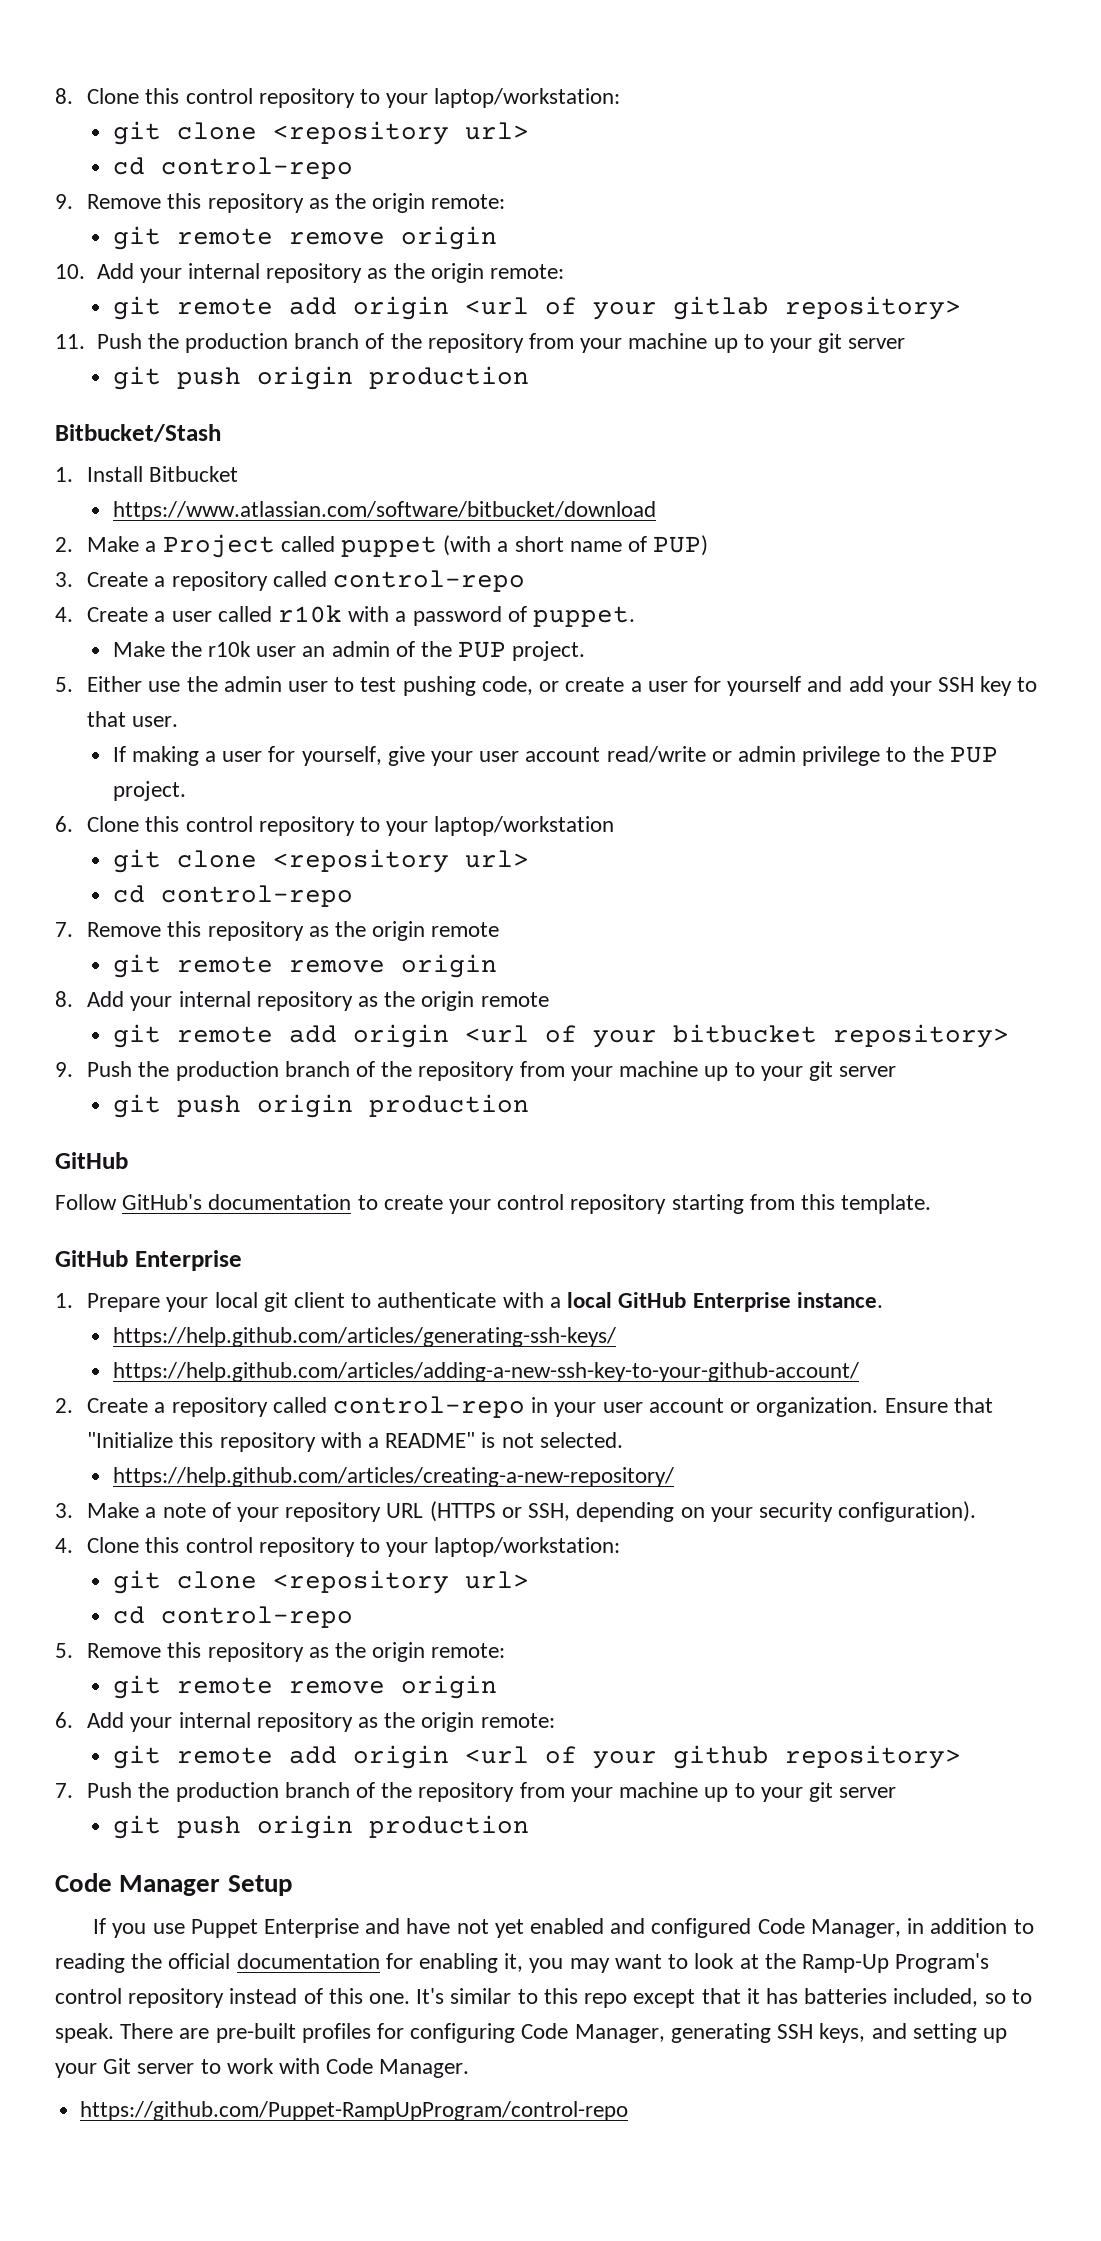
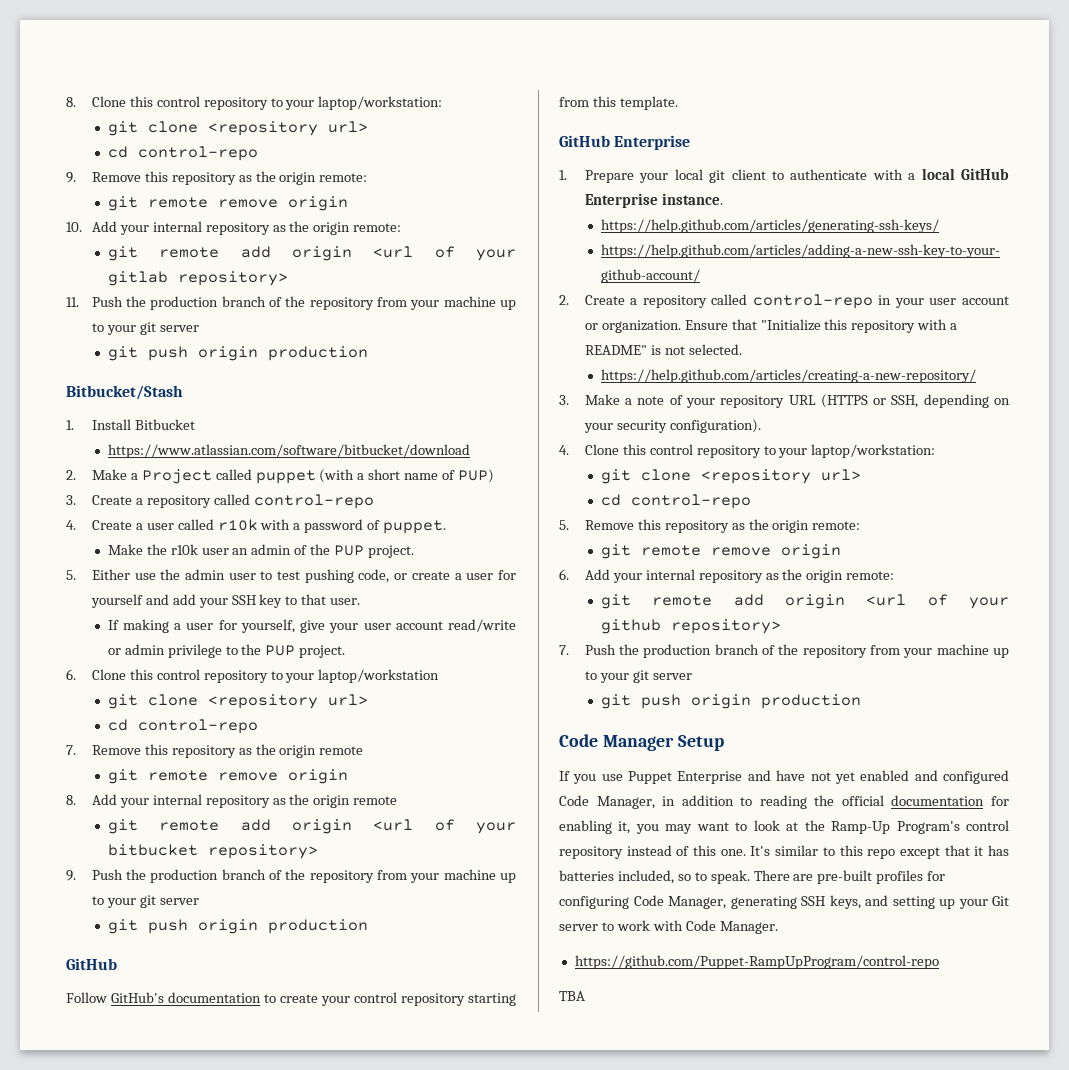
(629, 2111) none -> [559,991,585,1001] // TBA

